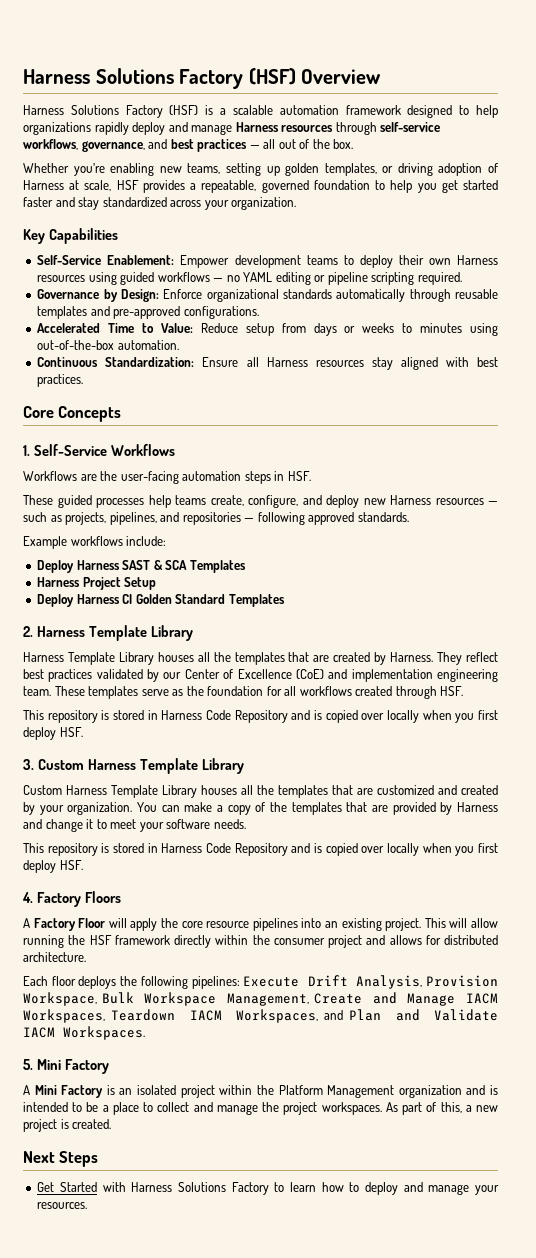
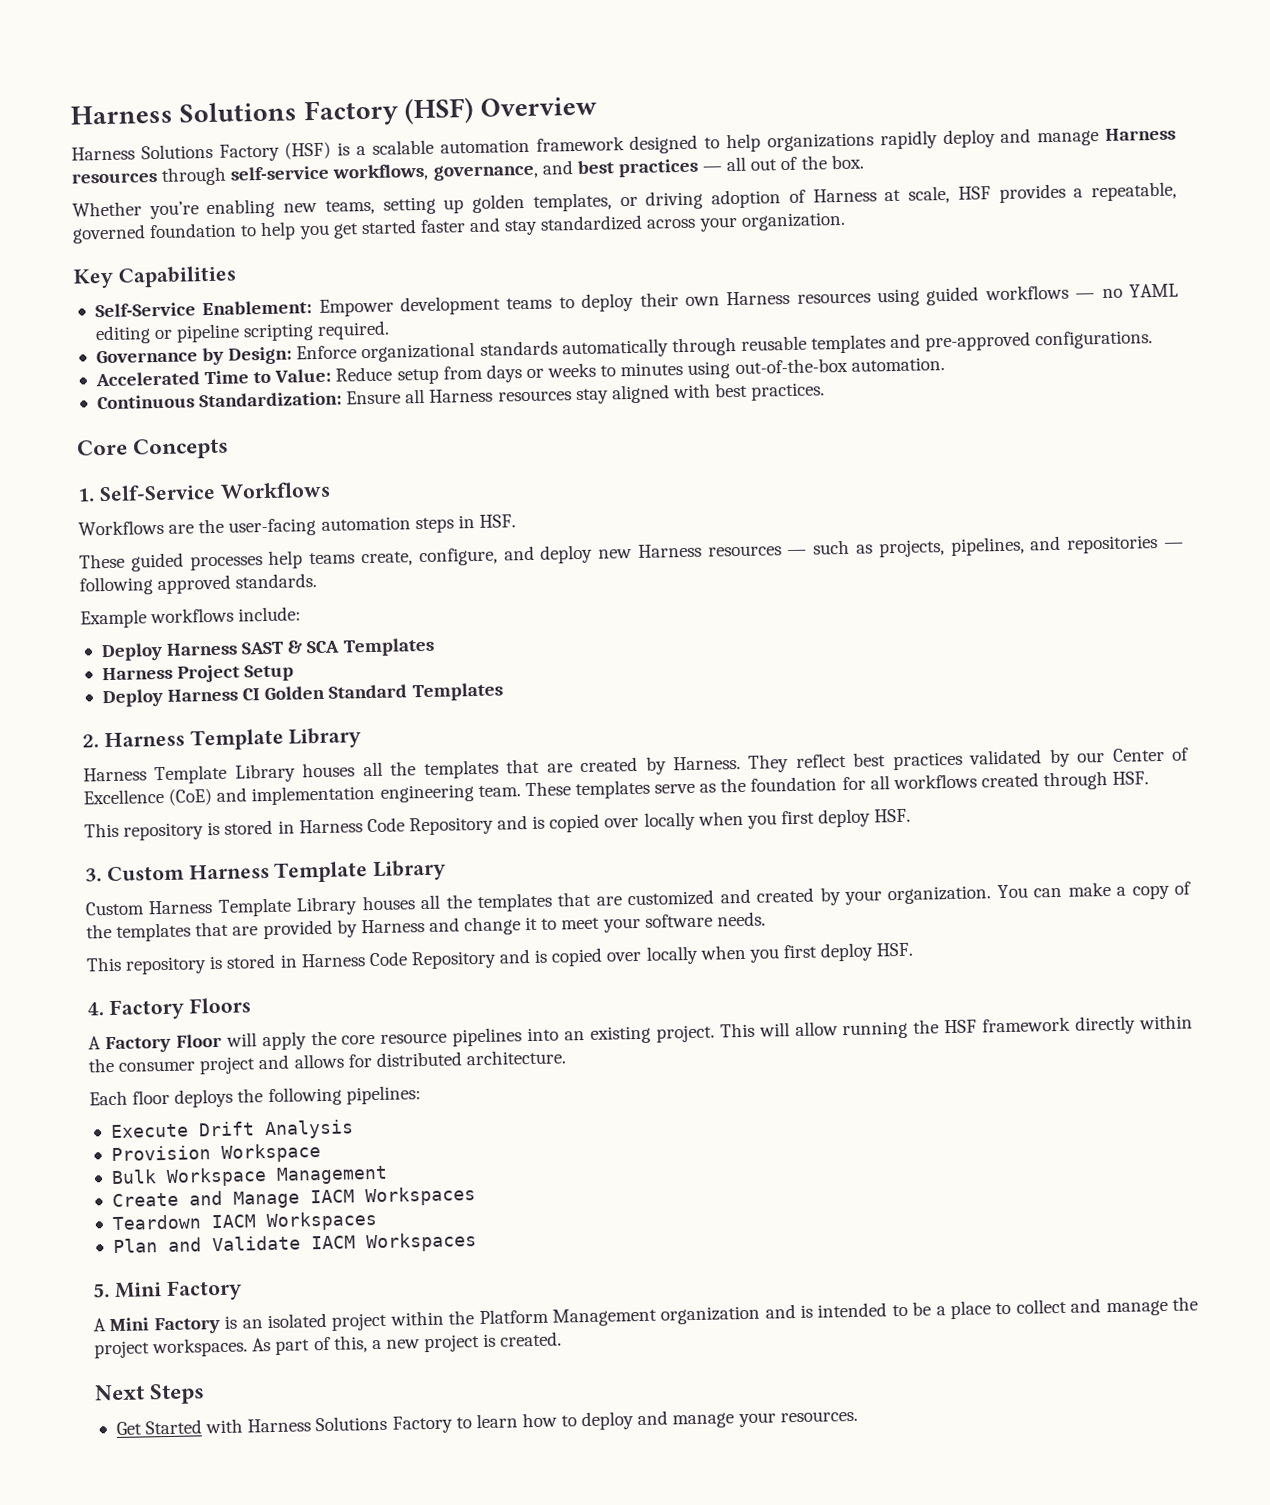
(240, 982) none -> (421, 1095) //
[356,975,498,989] [23,992,97,1006] Analysis, Provision Workspace, -> [263,1119,354,1140] [110,1143,321,1163] Analysis // Provision Workspace //
[227,993,310,1006] Management, -> [275,1165,388,1185] Management //
[23,1009,105,1023] Workspaces, -> [364,1186,476,1207] Workspaces //
[235,1009,344,1023] Workspaces, and -> [265,1210,378,1232] Workspaces //
[63,1026,145,1040] Workspaces. -> [365,1232,477,1253] Workspaces

